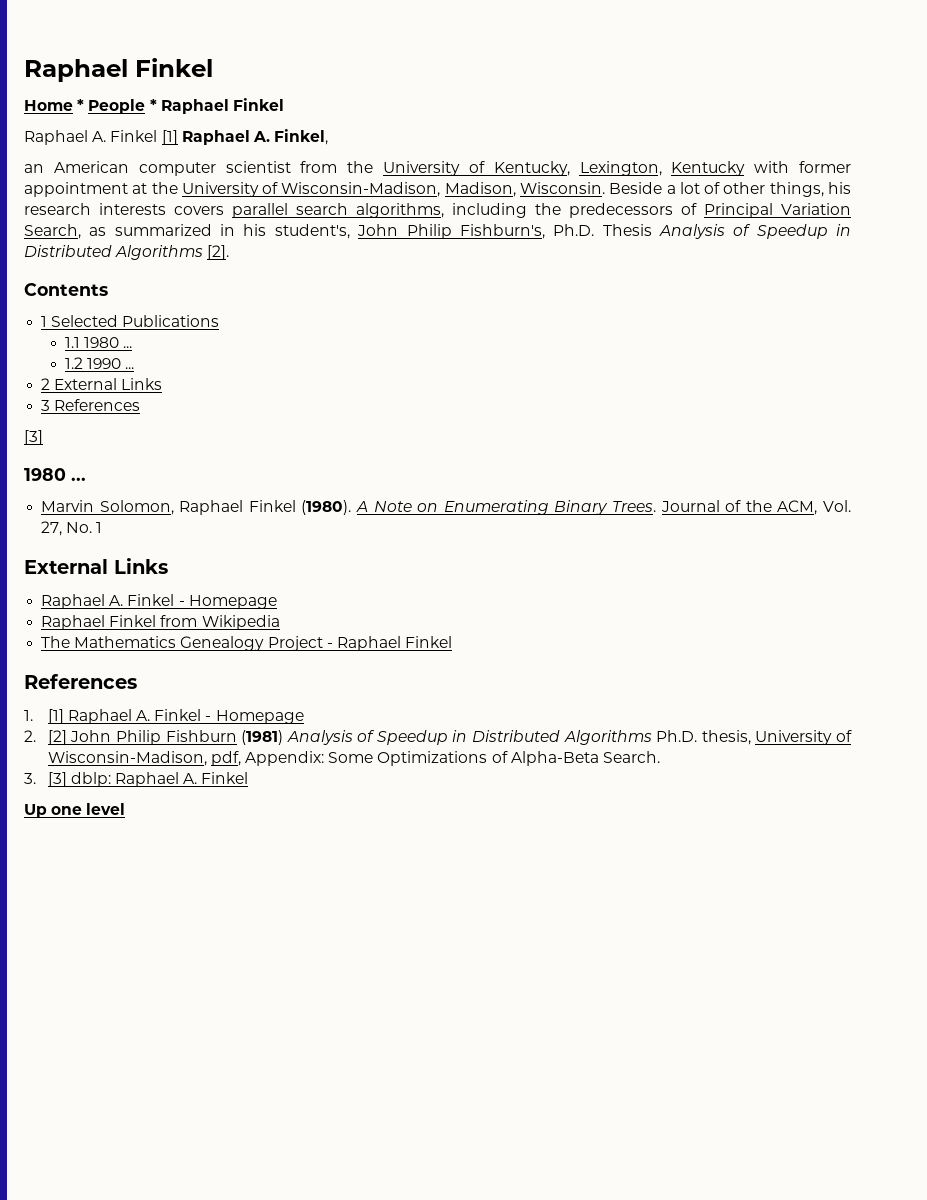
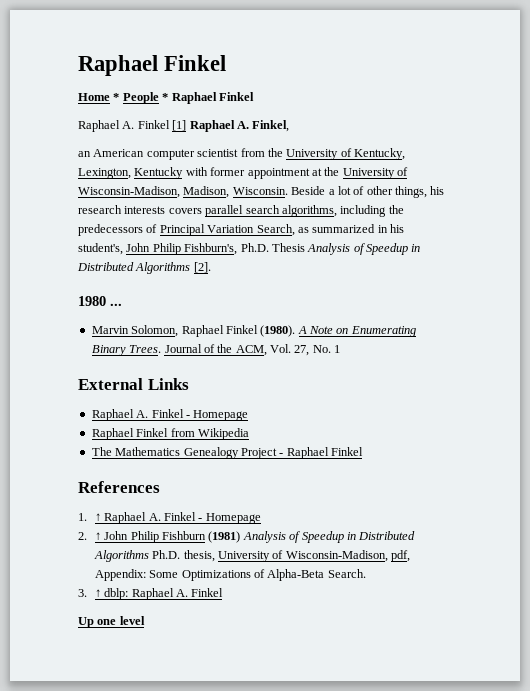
[24,283,108,296] [41,315,220,327] [64,337,133,348] [64,357,135,369] [41,378,163,390] [41,399,141,411] [24,430,43,445] // Contents // 1 Selected Publications // 1.1 1980 ... // 1.2 1990 ... // 2 External Links // 3 References // [3] -> (211, 267) none
[47,709,64,724] [1] -> [94,513,101,521] ↑
[47,730,67,745] [2] -> [94,532,101,540] ↑
[47,772,67,787] [3] -> [94,589,101,597] ↑

